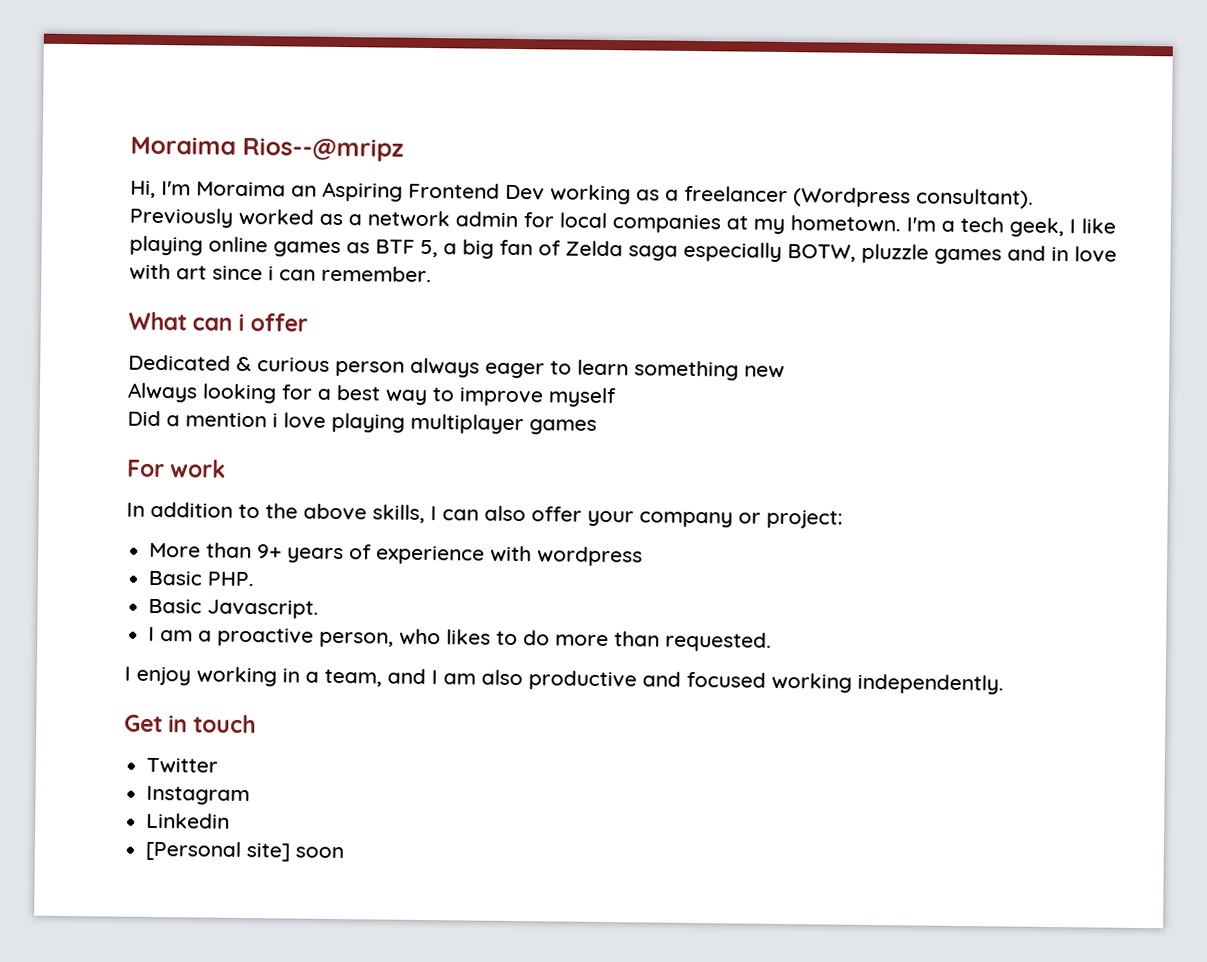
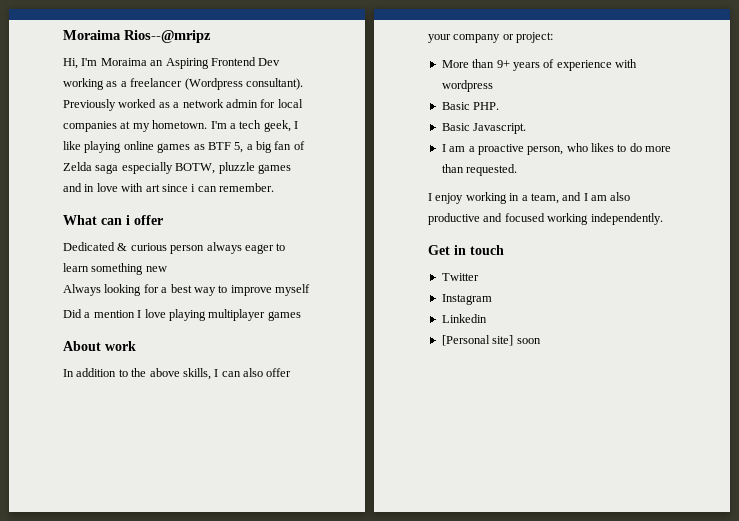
[272,413,278,428] i -> [137,310,142,318] I
[127,459,165,478] For -> [63,341,101,351] About

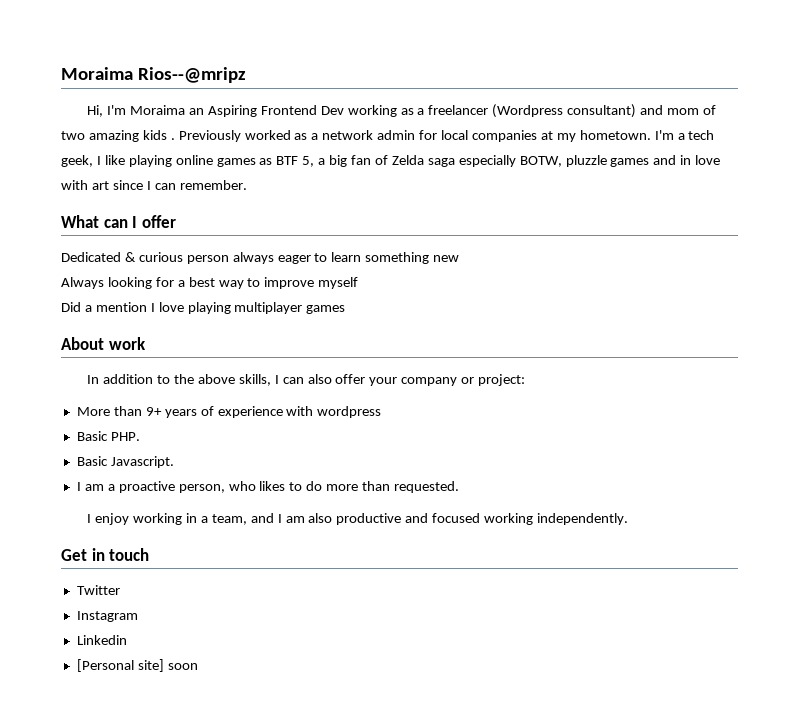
[245,78,303,90] consultant). -> [567,104,716,118] [61,130,175,142] consultant) and mom of two amazing kids .
[191,184,196,192] i -> [146,181,151,190] I
[126,215,130,225] i -> [132,216,138,228] I

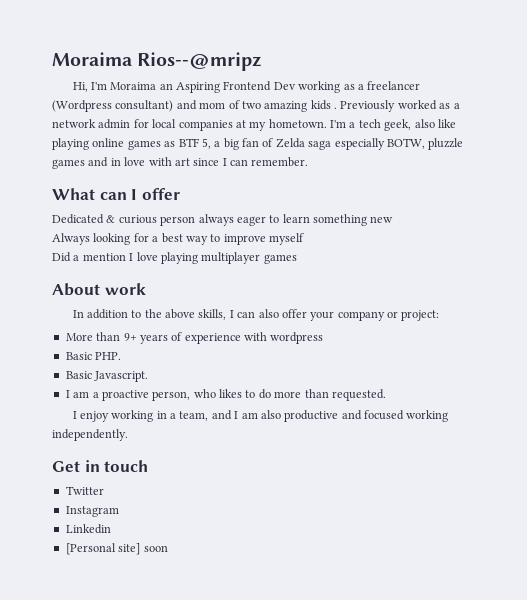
[96,156,101,165] I -> [414,119,435,128] also

